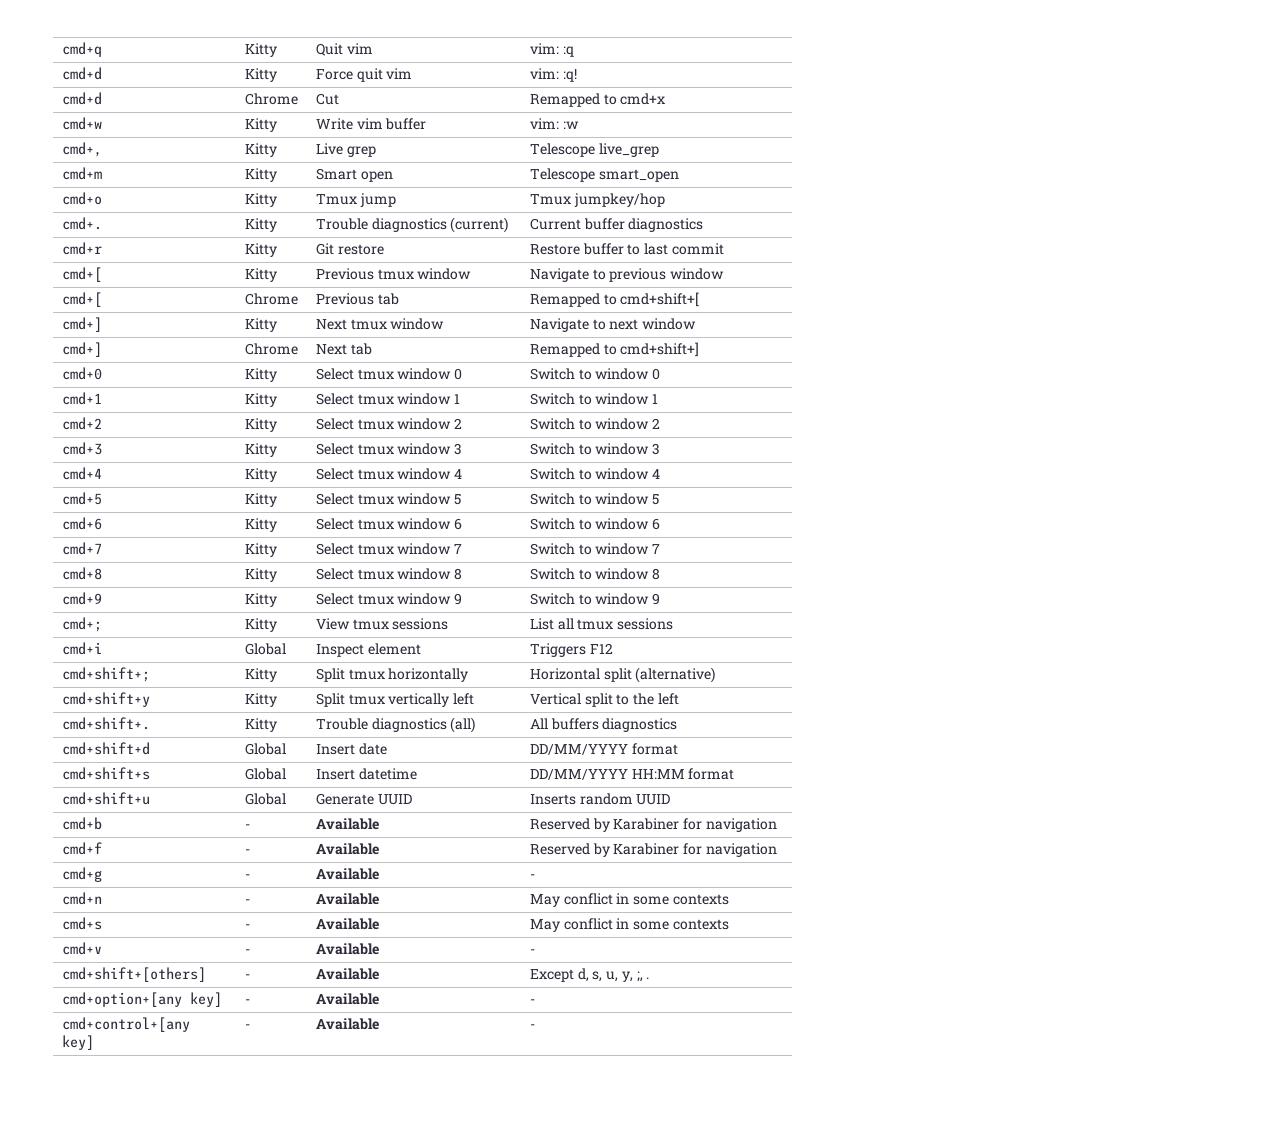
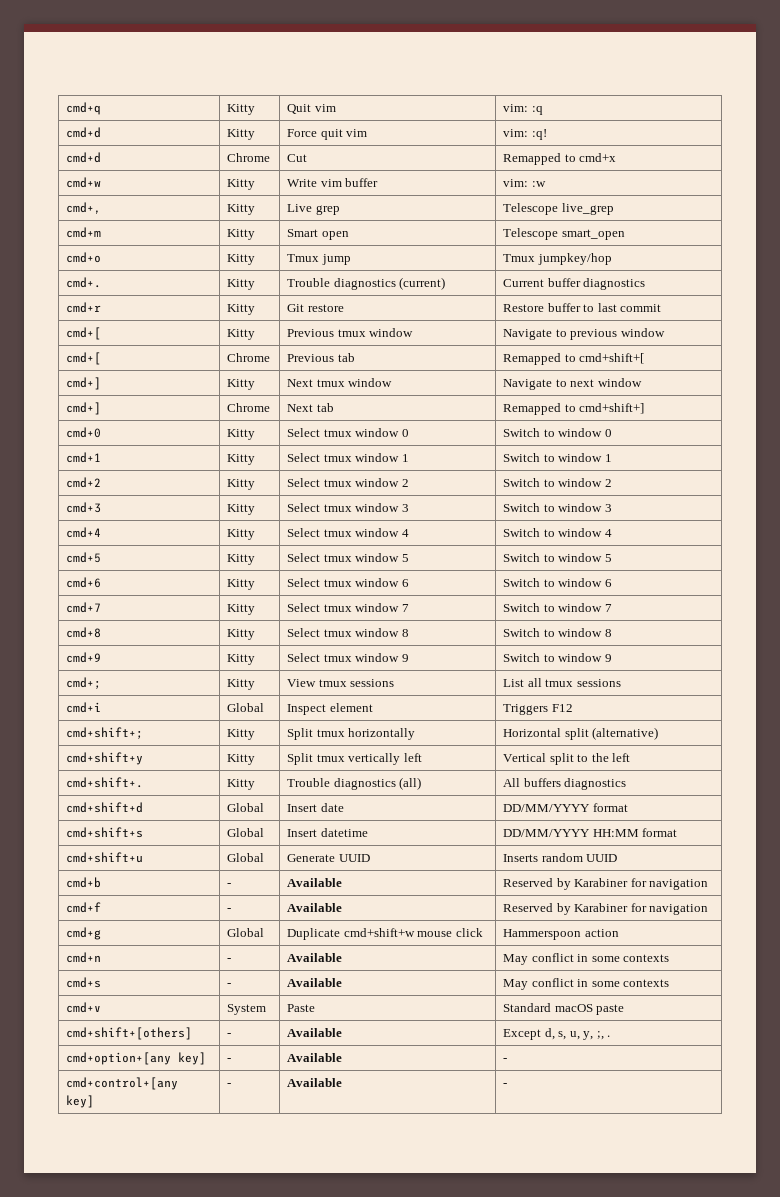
[244,874,250,879] [315,868,379,880] [529,874,535,879] - | Available | - -> [227,928,265,937] [287,928,483,940] [503,929,619,940] Global | Duplicate cmd+shift+w mouse click | Hammerspoon action
[244,949,250,954] [315,943,379,955] [529,949,535,954] - | Available | - -> [227,1004,267,1015] [287,1004,316,1012] [503,1003,625,1015] System | Paste | Standard macOS paste

